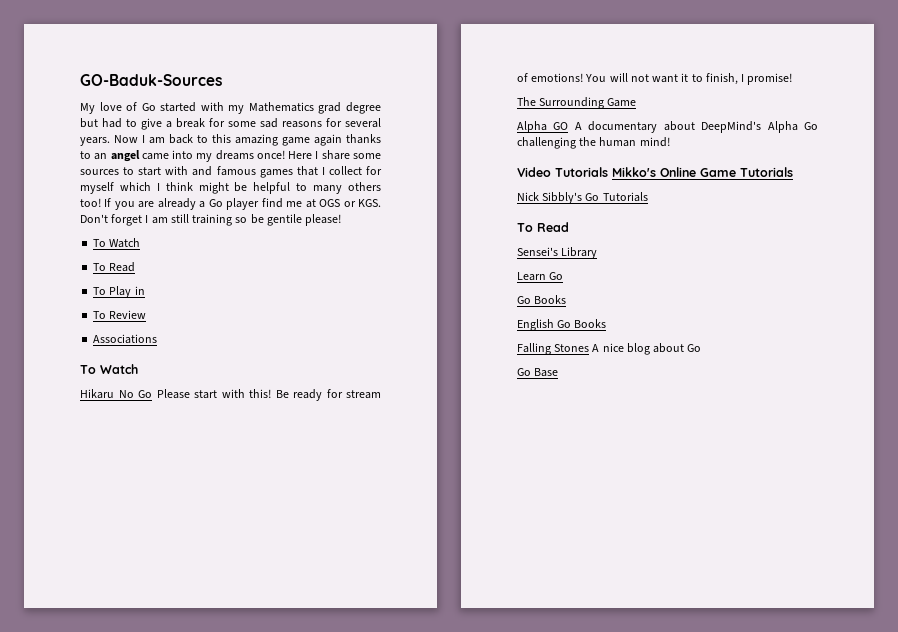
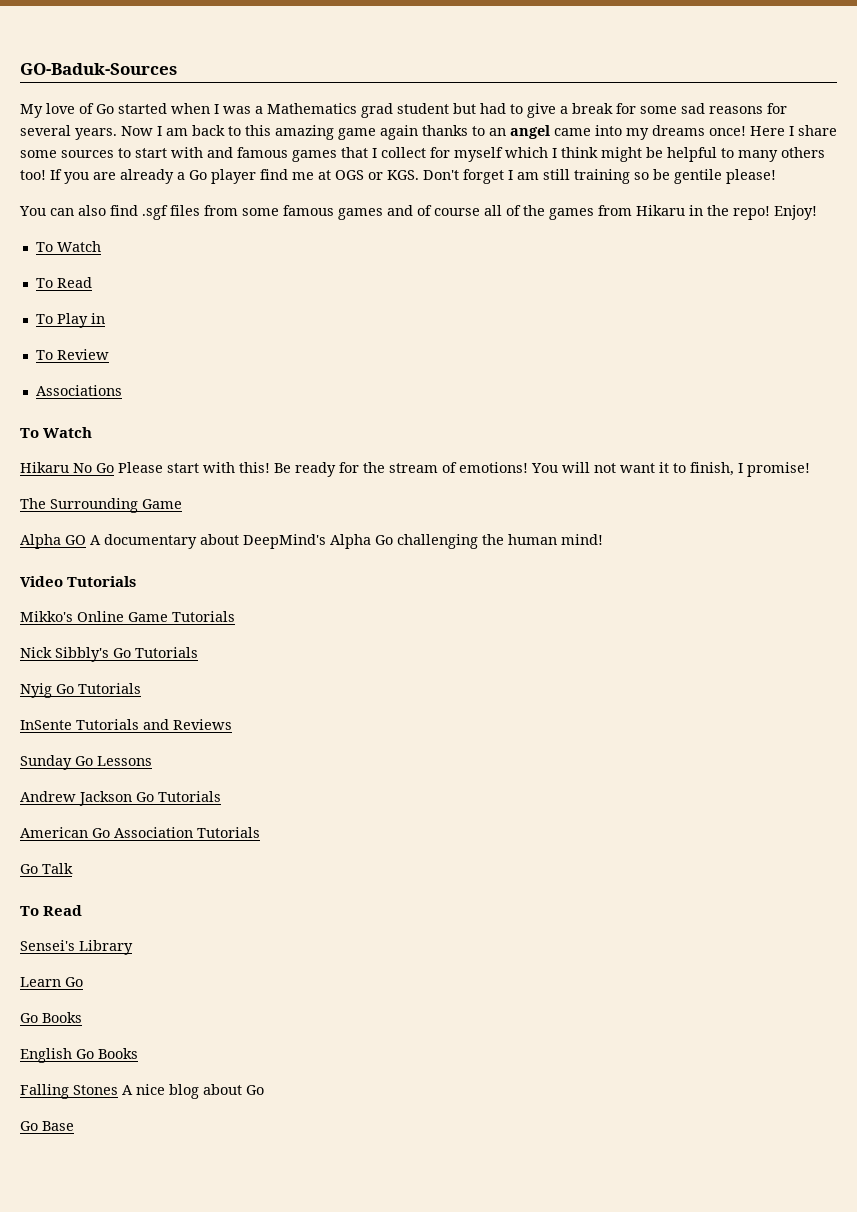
[200,102,245,114] with my -> [171,103,263,114] when I was a
[345,102,381,114] degree -> [397,103,449,114] student
(342, 220) none -> [19,205,817,220] // You can also find .sgf files from some famous games and of course all of the games from Hikaru in the repo! Enjoy!
(343, 393) none -> [363,462,385,473] the
(608, 172) none -> (137, 581) //
(648, 197) none -> [20,683,141,698] [20,719,232,730] [20,755,152,770] [20,791,221,806] [20,827,260,838] [20,863,73,874] // Nyig Go Tutorials // InSente Tutorials and Reviews // Sunday Go Lessons // Andrew Jackson Go Tutorials // American Go Association Tutorials // Go Talk

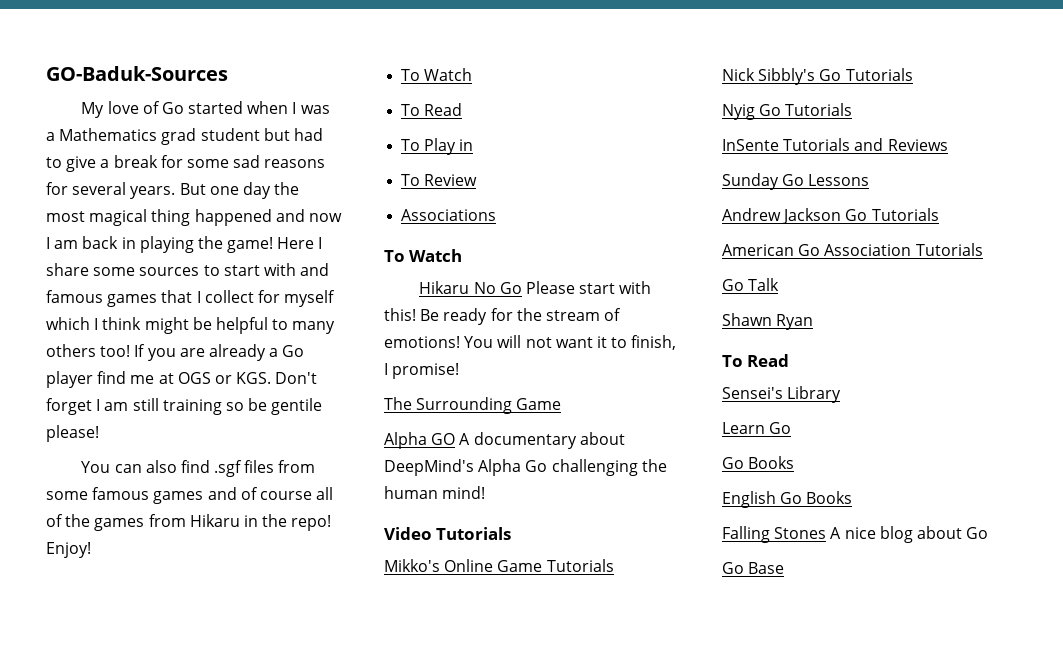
[121,125,746,140] Now I am back to this amazing game again thanks to an angel came into my dreams once! -> [179,182,300,199] [46,209,342,226] [46,236,274,253] But one day the most magical thing happened and now I am back in playing the game!
(73, 868) none -> [722,313,814,330] // Shawn Ryan

